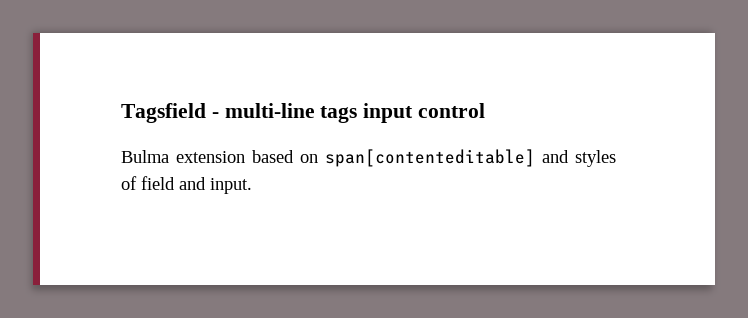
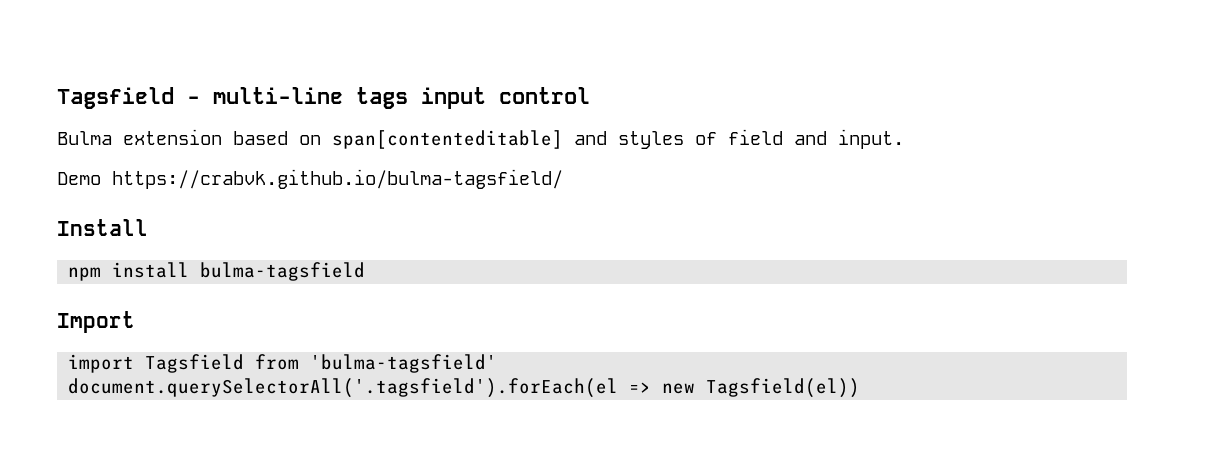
(252, 186) none -> [57,169,563,189] [57,219,148,236] [68,262,366,281] [57,311,135,333] [68,354,498,373] [68,378,861,398] // Demo https://crabvk.github.io/bulma-tagsfield/ // Install // npm install bulma-tagsfield // Import // import Tagsfield from 'bulma-tagsfield' // document.querySelectorAll('.tagsfield').forEach(el => new Tagsfield(el))

